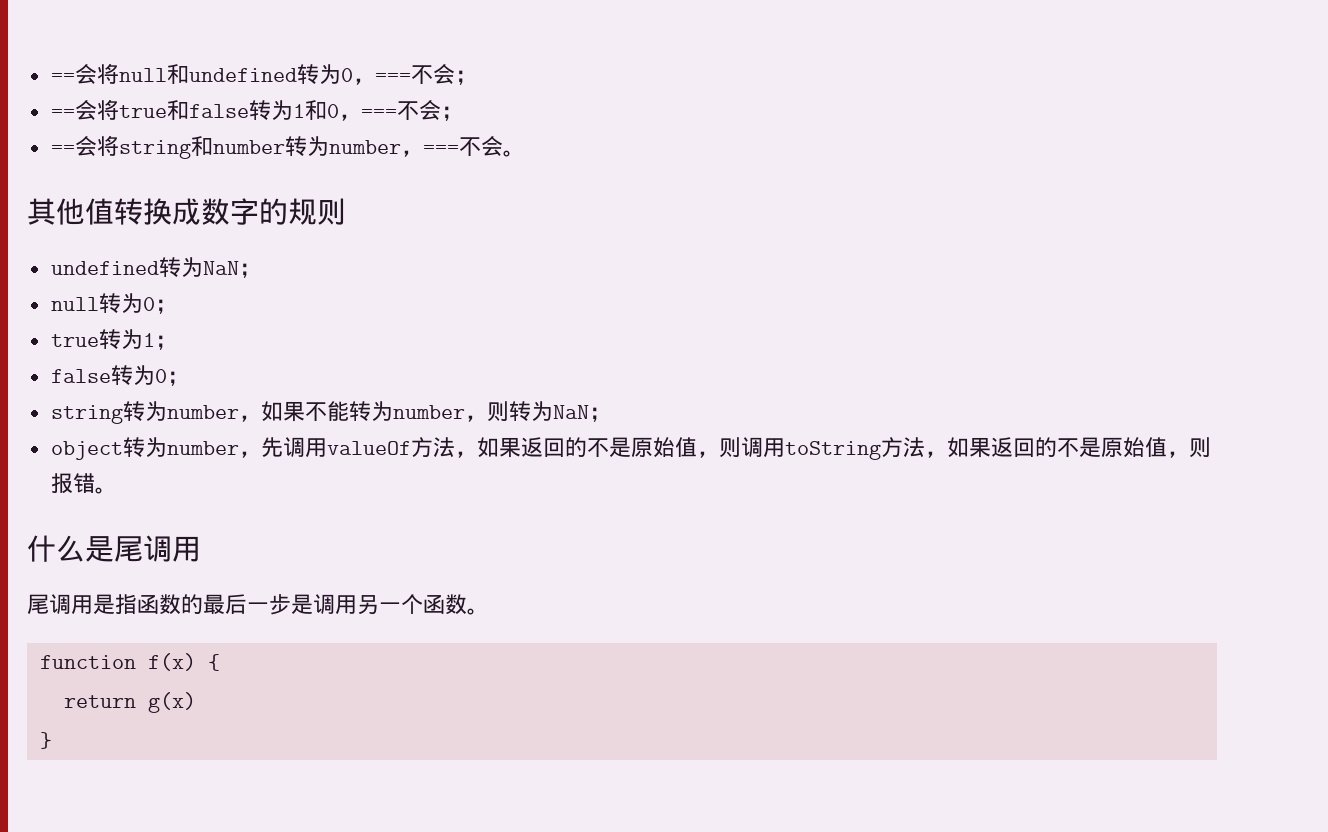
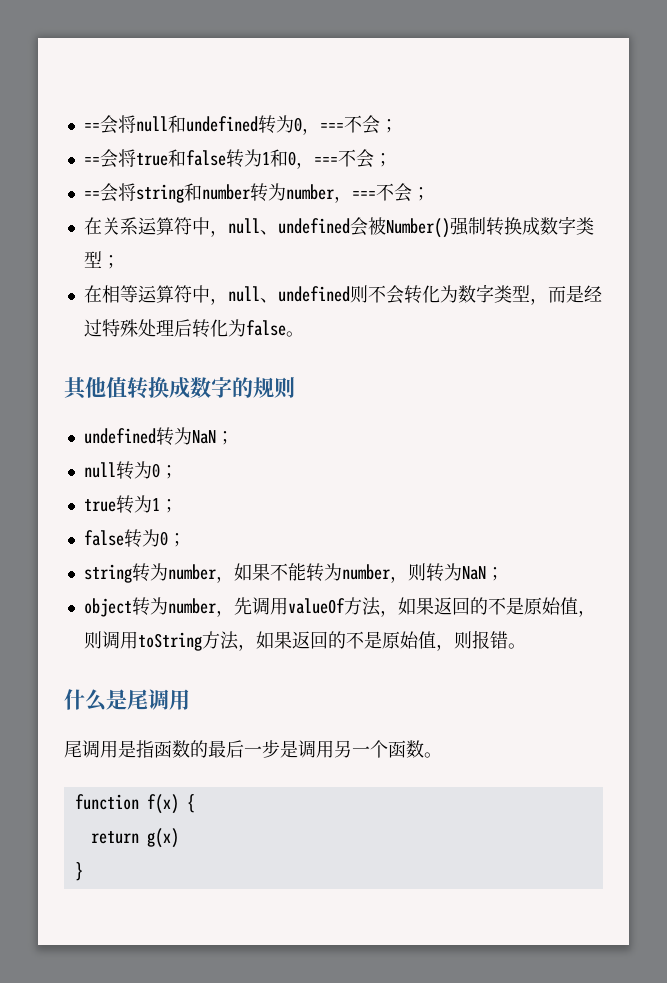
(503, 146) none -> [411,187,430,201] [83,216,594,238] [83,251,120,269] [83,284,602,305] [83,319,286,338] ； // 在关系运算符中，null、undefined会被Number()强制转换成数字类型； // 在相等运算符中，null、undefined则不会转化为数字类型，而是经过特殊处理后转化为false

